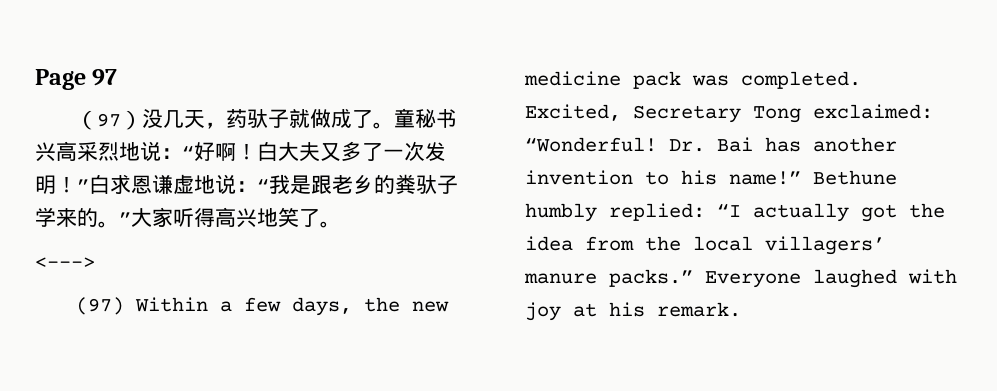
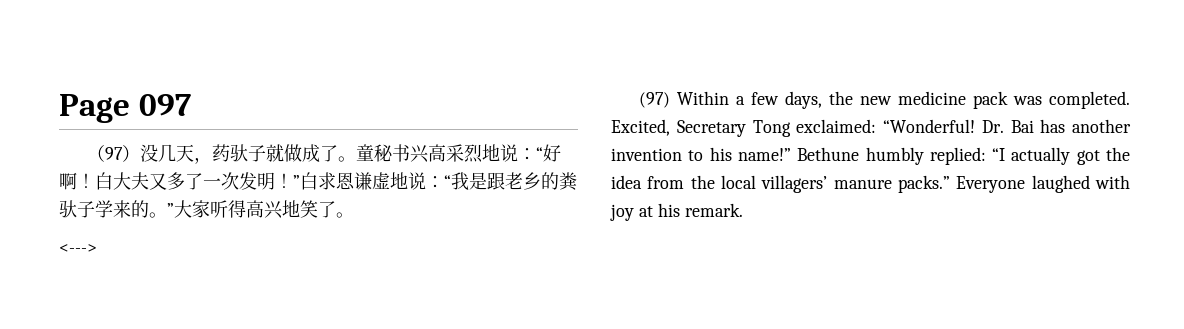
[92,69,118,86] 97 -> [138,94,191,116] 097

